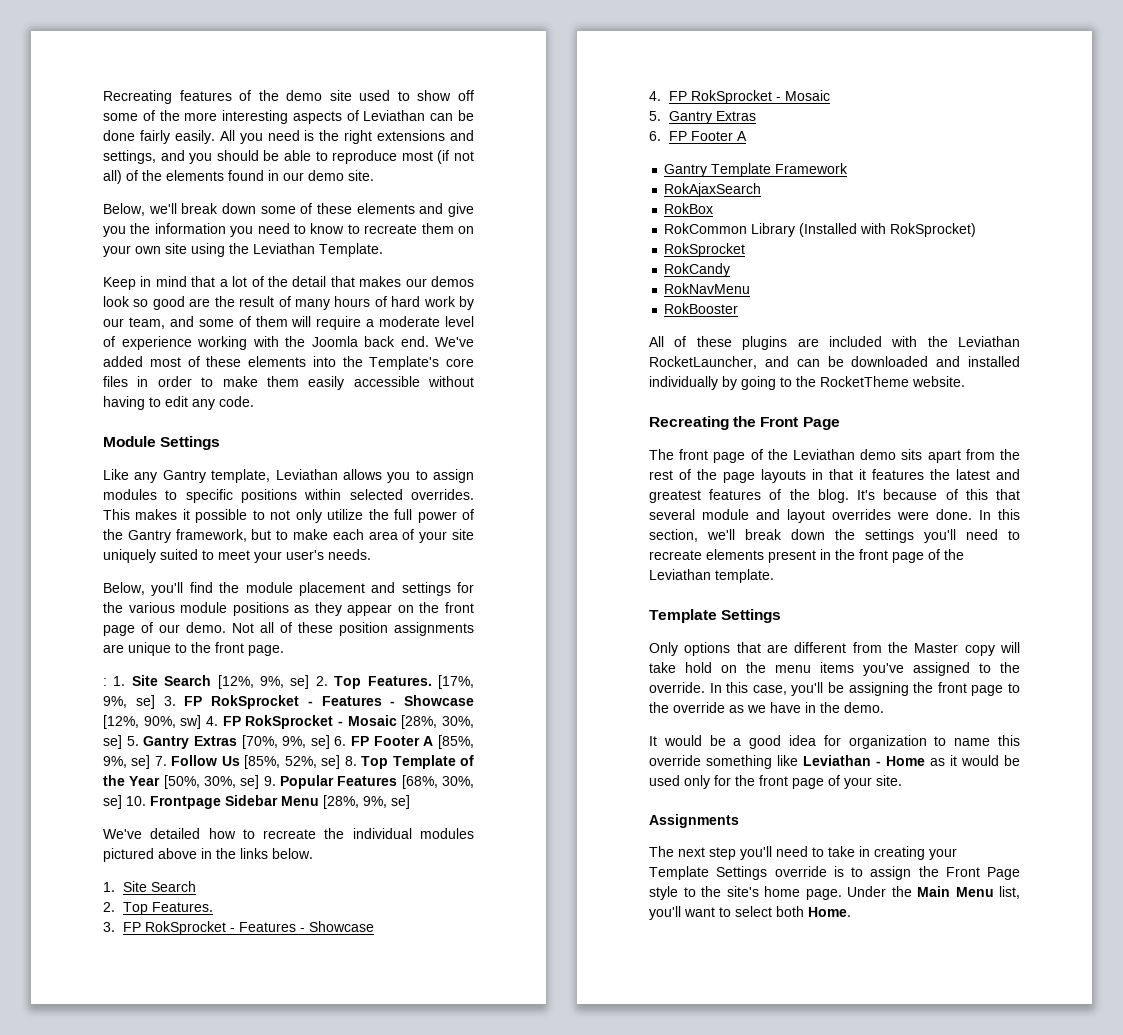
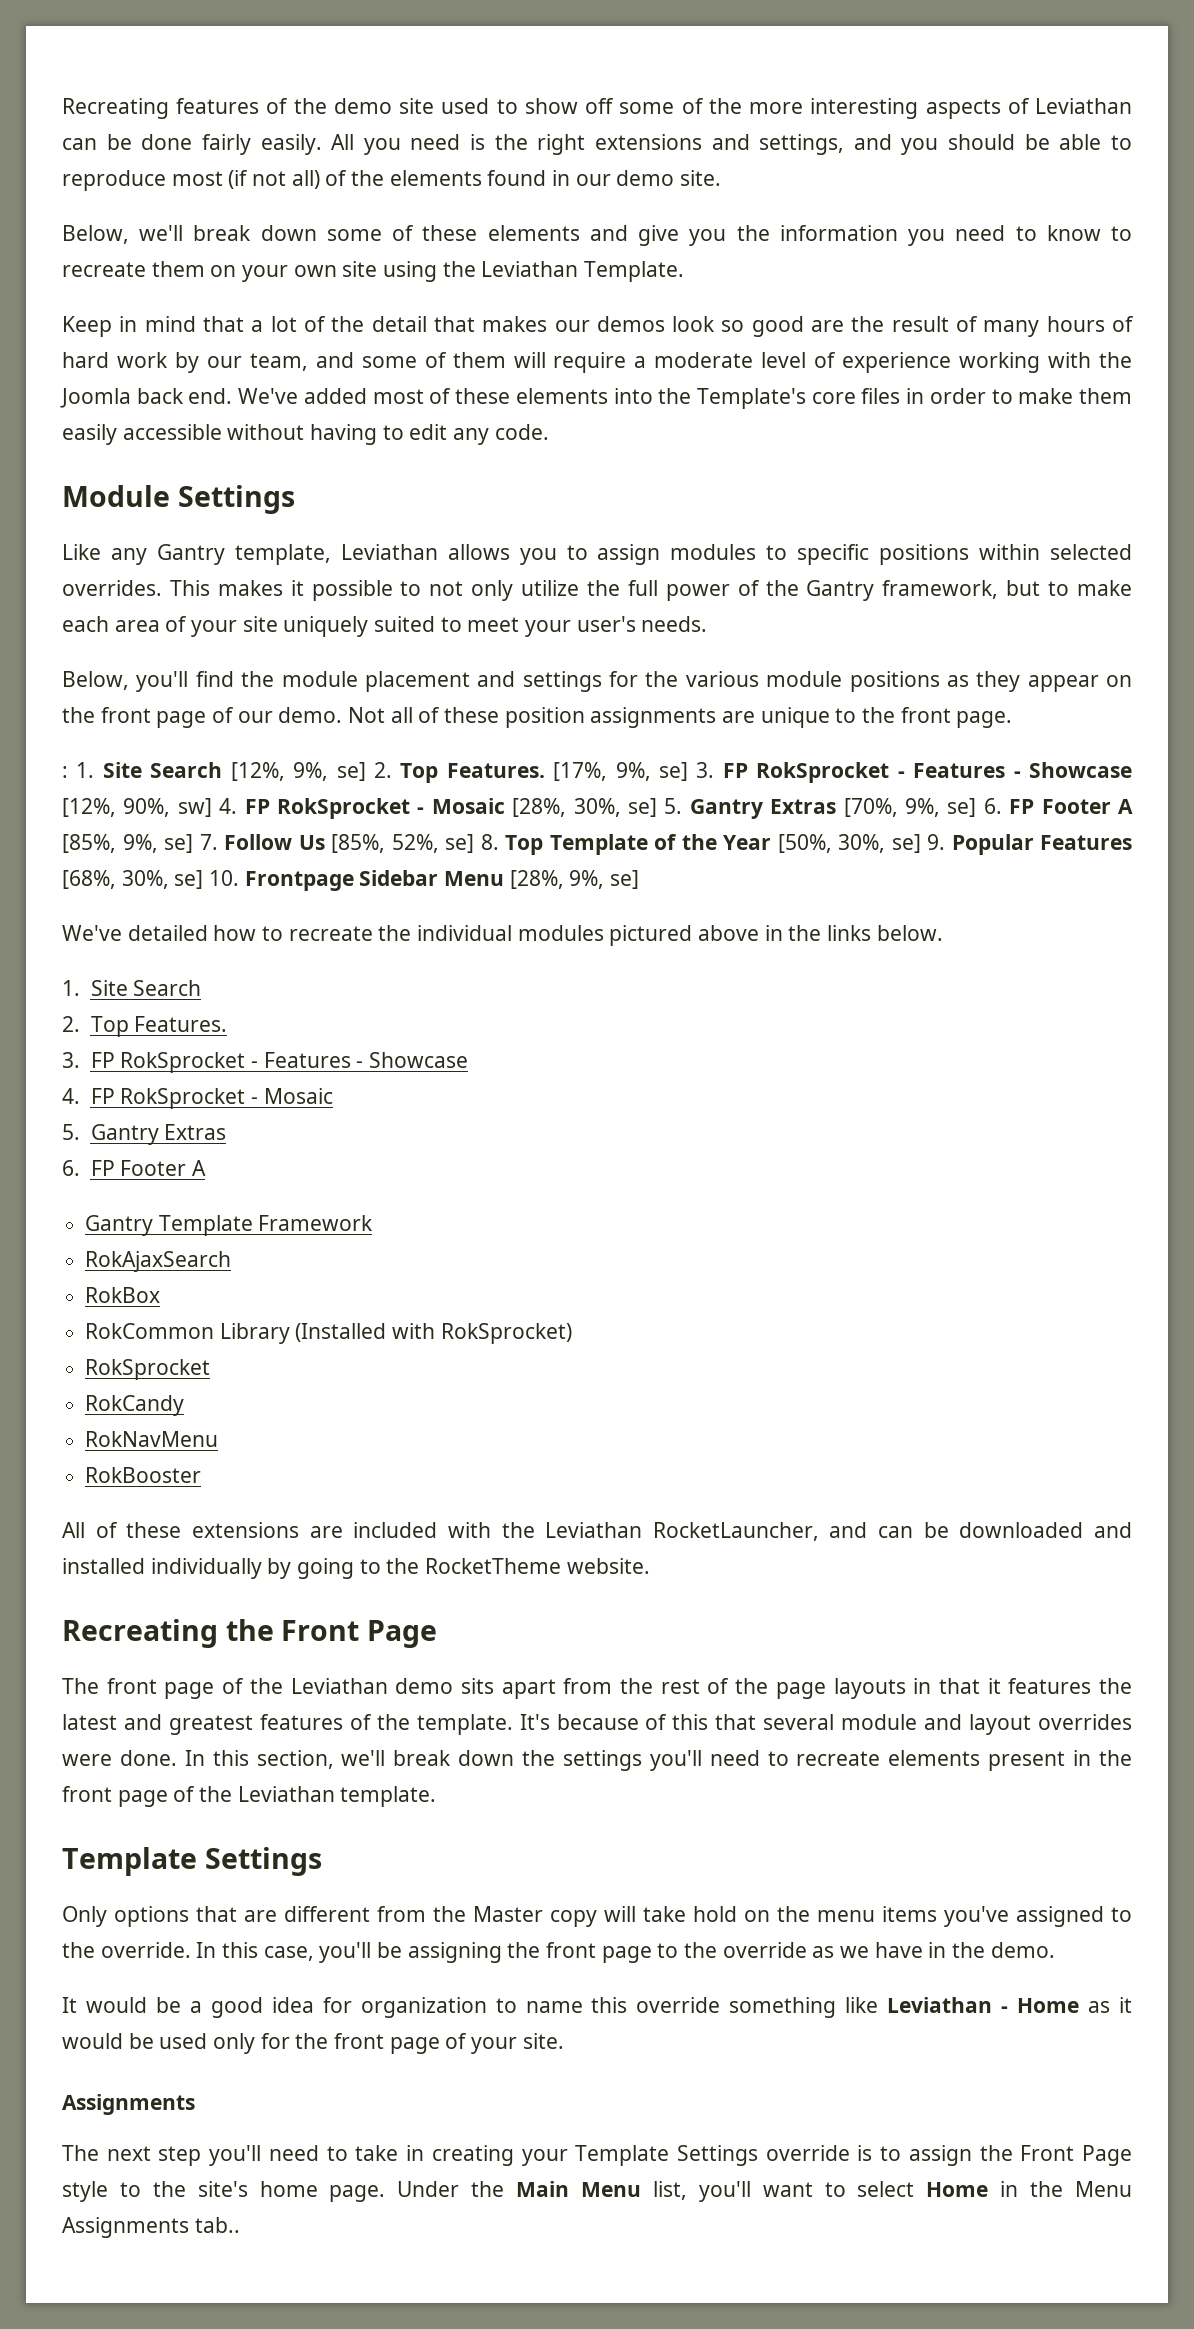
[742,336,788,350] plugins -> [191,1522,299,1538] extensions
[817,489,849,503] blog. -> [416,1714,513,1735] template.
[776,906,851,917] both Home. -> [926,2181,1133,2197] [62,2217,240,2238] Home in the Menu Assignments tab..

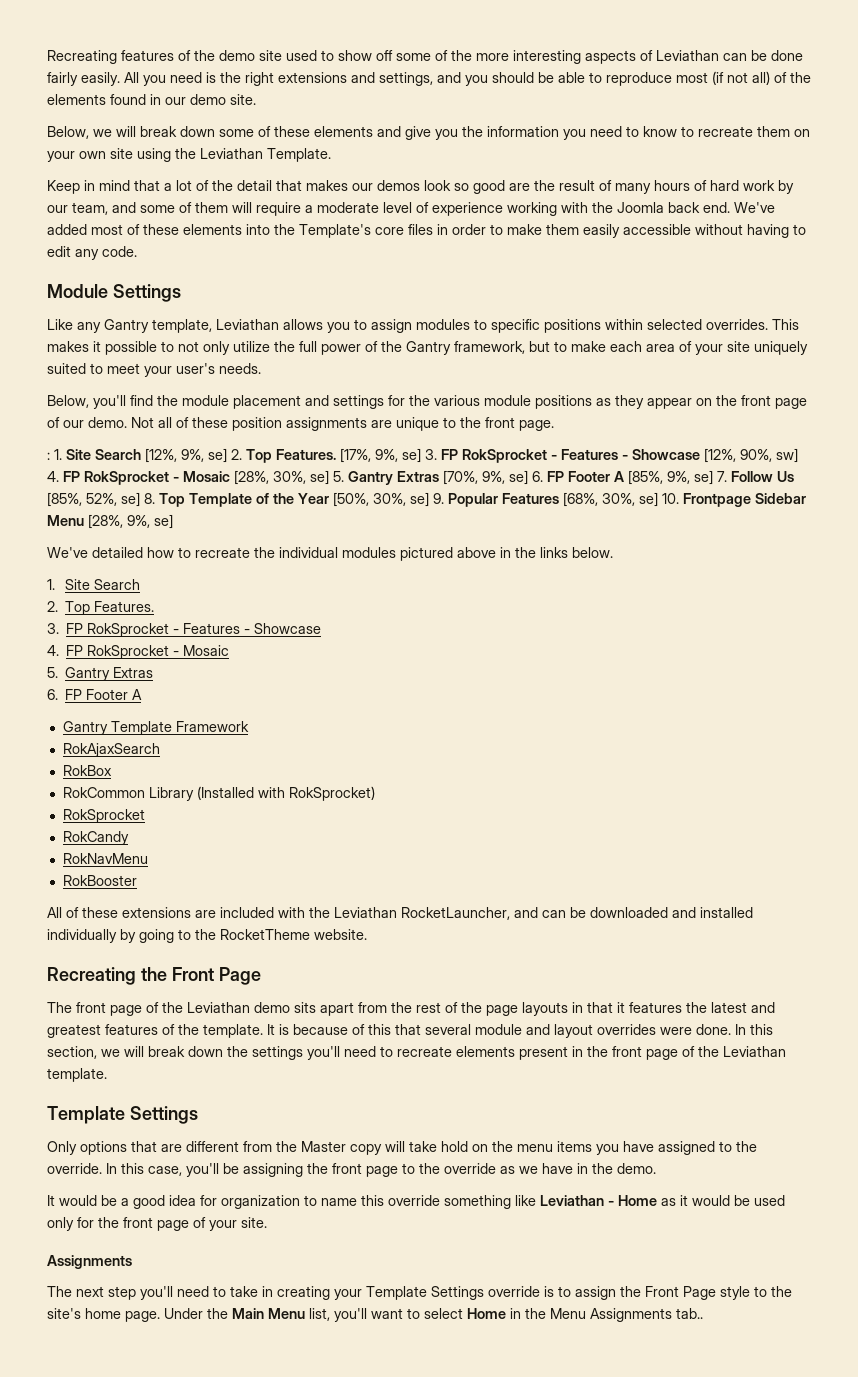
[139,225,184,241] we'll -> [93,126,136,137] we will
[519,1714,550,1730] It's -> [267,1024,289,1035] It is
[341,1750,386,1766] we'll -> [101,1046,144,1057] we will
[944,1906,1009,1927] you've -> [596,1141,654,1155] you have

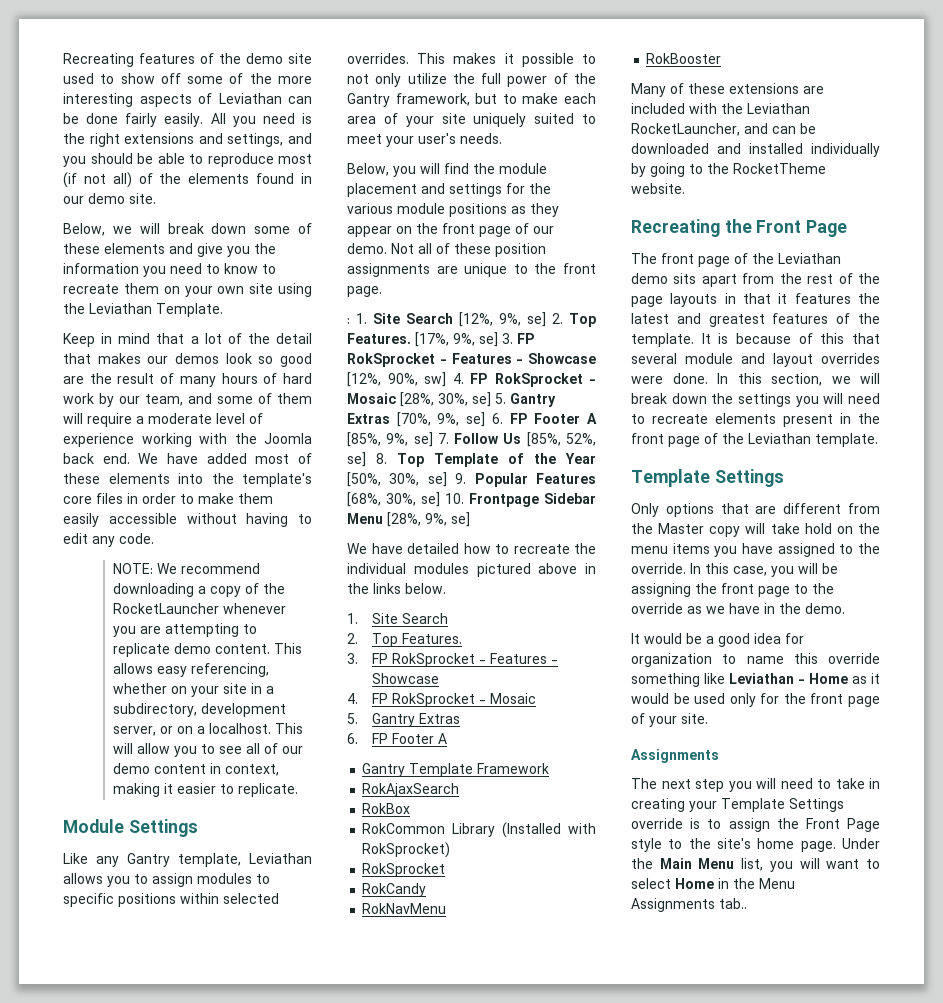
[734,202,775,213] We've -> [138,453,198,464] We have
[299,224,371,238] Template's -> [242,473,312,487] template's
(137, 251) none -> [112,563,260,574] [112,583,285,597] [112,603,286,614] [112,623,257,637] [112,643,302,657] [112,663,269,677] [112,683,274,697] [112,703,286,717] [112,723,303,736] [112,743,303,757] [112,763,279,776] [112,783,298,797] // NOTE: We recommend downloading a copy of the RocketLauncher whenever you are attempting to replicate demo content. This allows easy referencing, whether on your site in a subdirectory, development server, or on a localhost. This will allow you to see all of our demo content in context, making it easier to replicate.
[93,395,126,409] you'll -> [393,163,440,177] you will
[47,547,88,558] We've -> [347,543,403,554] We have
[47,907,62,918] All -> [631,83,666,97] Many
[307,1046,340,1060] you'll -> [795,393,844,407] you will
[186,1163,219,1177] you'll -> [771,563,818,577] you will
[140,1286,173,1300] you'll -> [728,778,776,792] you will
[334,1308,367,1322] you'll -> [769,858,820,872] you will

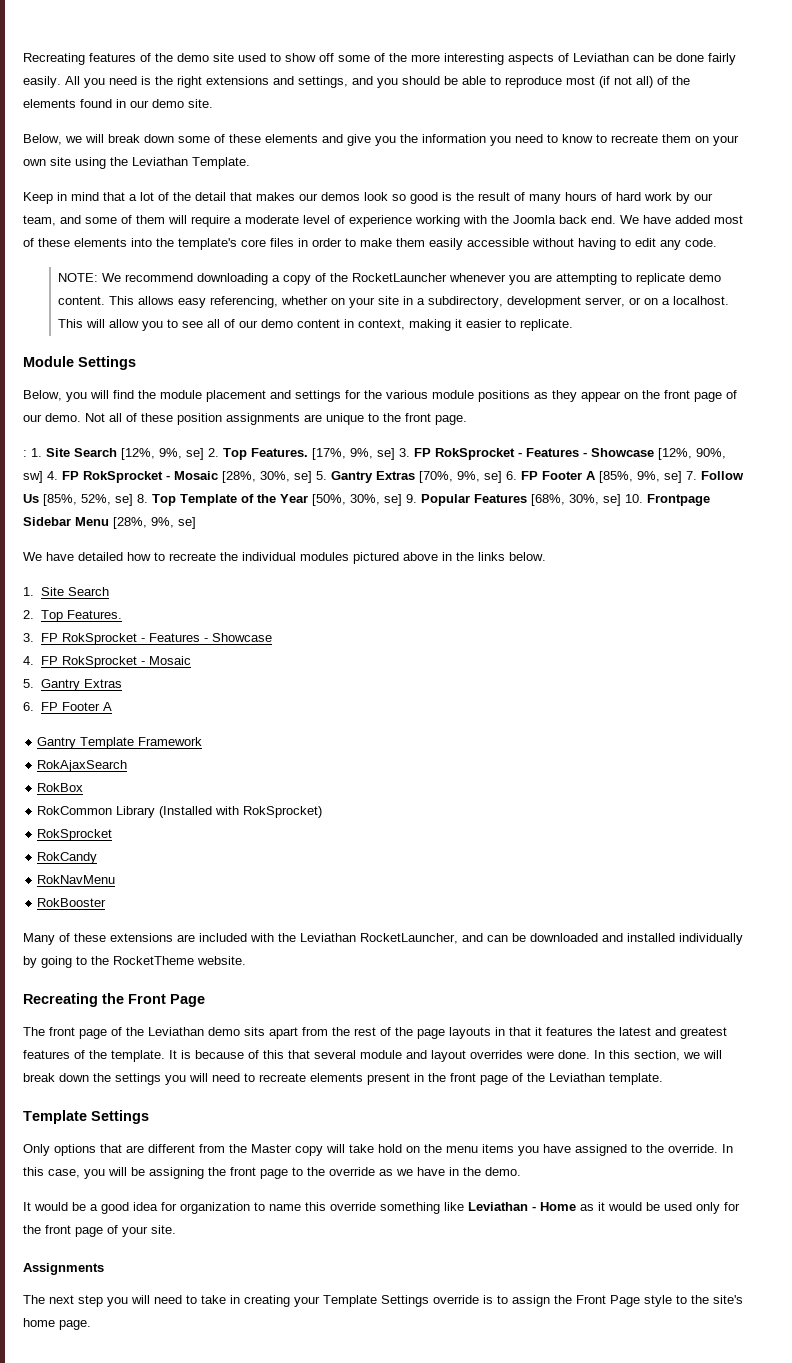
[63,376,84,384] are -> [442,192,452,201] is
[63,853,312,867] [63,873,270,887] [63,893,279,907] [347,53,596,67] [347,73,596,87] [347,93,596,107] [347,113,596,127] [347,133,502,147] // Like any Gantry template, Leviathan allows you to assign modules to specific positions within selected overrides. This makes it possible to not only utilize the full power of the Gantry framework, but to make each area of your site uniquely suited to meet your user's needs. -> (136, 363) none
[842,838,880,849] [631,858,880,872] [631,878,795,889] [631,898,747,912] Under the Main Menu list, you will want to select Home in the Menu Assignments tab.. -> (91, 1325) none

